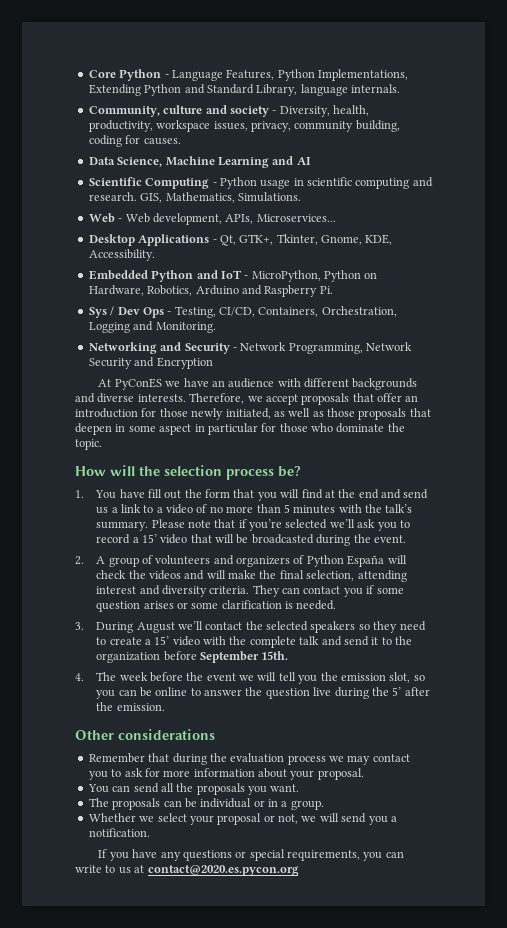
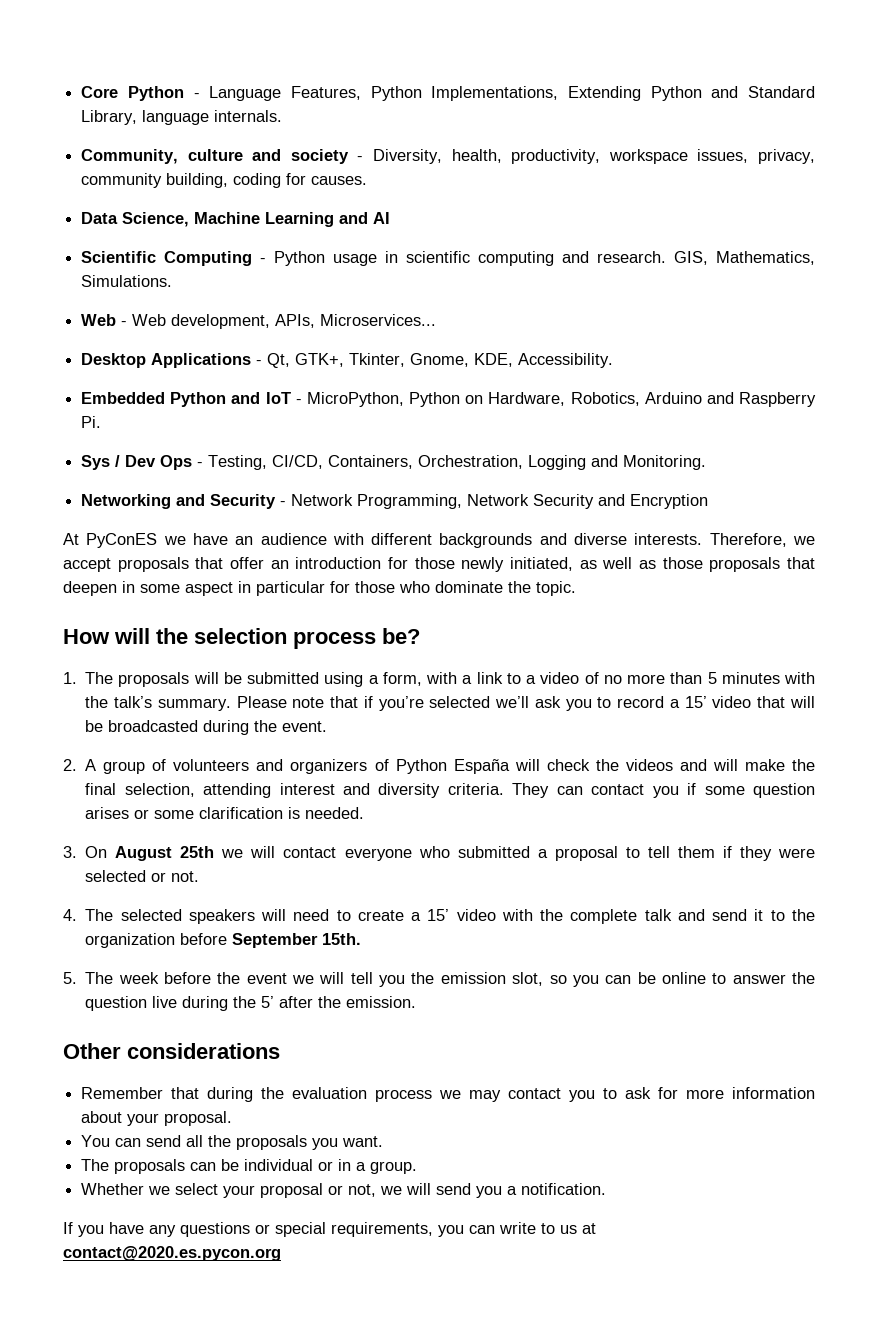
[95,489,429,501] [96,507,109,514] You have fill out the form that you will find at the end and send us -> [85,672,458,687] The proposals will be submitted using a form, with
[96,621,398,633] During August we’ll contact the selected speakers so they -> [85,846,815,861] [85,870,200,882] [63,909,287,924] On August 25th we will contact everyone who submitted a proposal to tell them if they were selected or not. // 4. The selected speakers will
[75,673,84,681] 4. -> [63,972,77,984] 5.

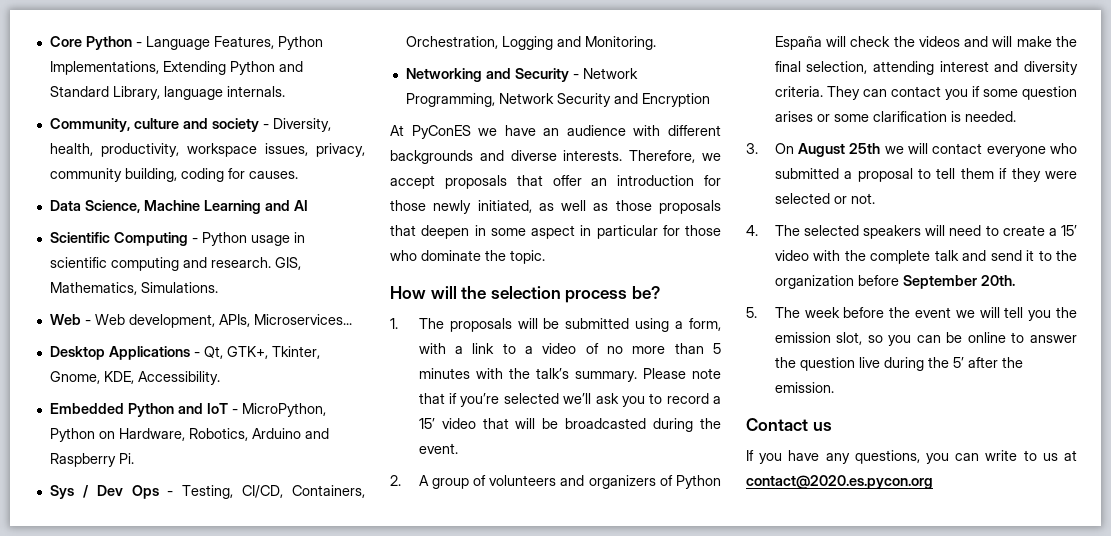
[322,933,362,945] 15th. -> [980,275,1015,286] 20th.
[63,1043,280,1059] [81,1087,816,1102] [81,1111,233,1126] [81,1135,384,1150] [81,1159,418,1174] [81,1183,607,1198] Other considerations // Remember that during the evaluation process we may contact you to ask for more information about your proposal. // You can send all the proposals you want. // The proposals can be individual or in a group. // Whether we select your proposal or not, we will send you a notification. -> [746,418,832,431] Contact us
[180,1222,433,1237] questions or special requirements, -> [854,450,920,464] questions,

